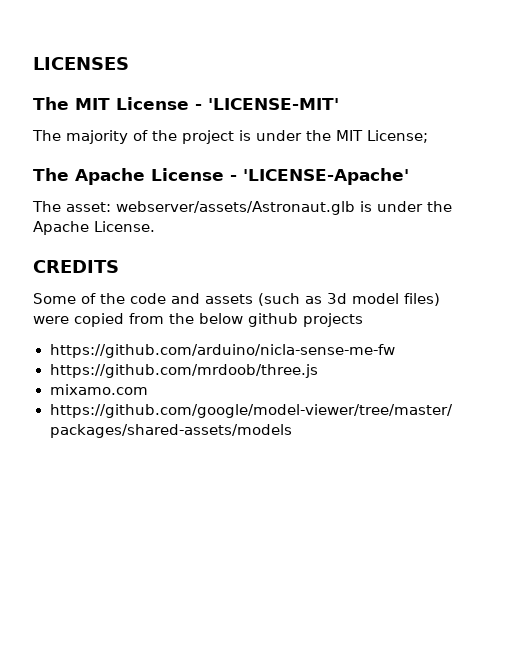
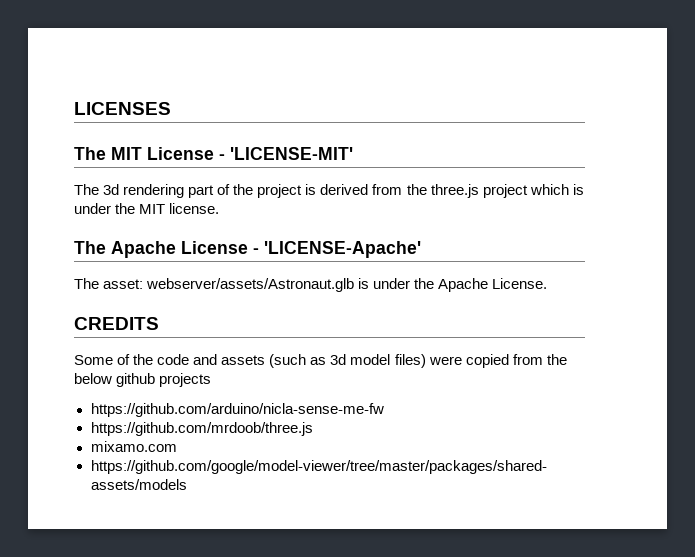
[66,130,128,144] majority -> [103,184,215,198] 3d rendering part
(251, 135) none -> [320,184,584,198] derived from the three.js project which is
[367,130,428,143] License; -> [169,203,220,214] license.

